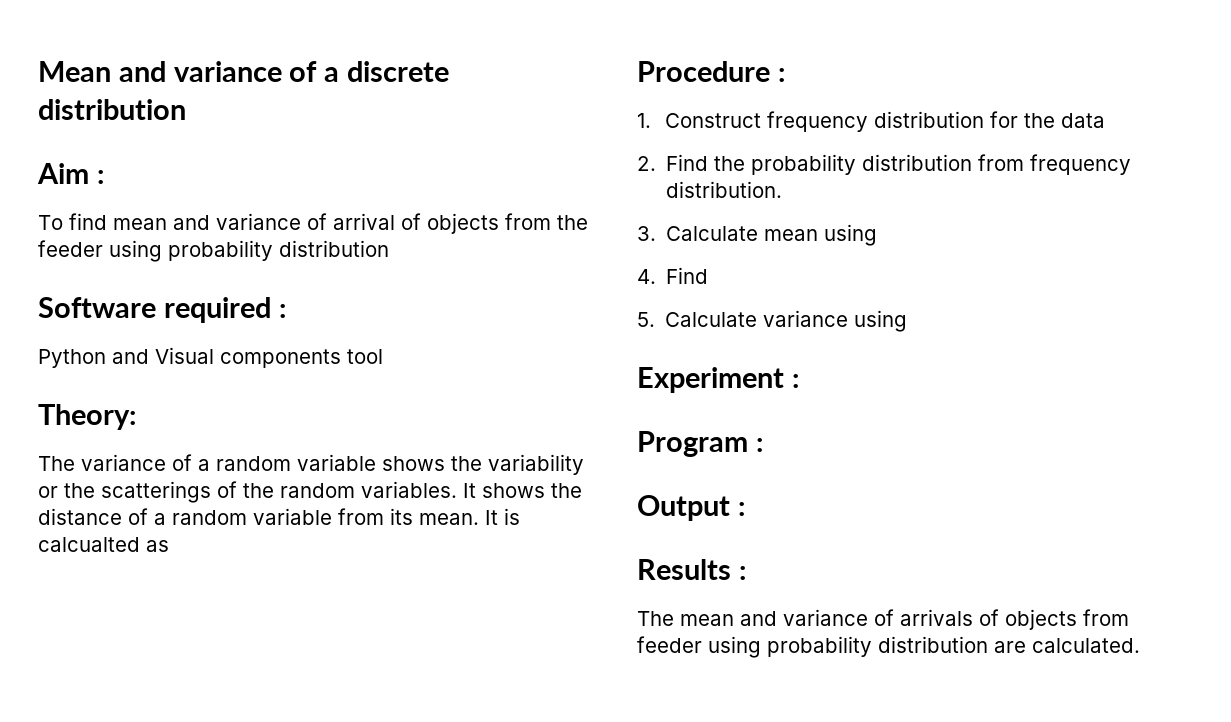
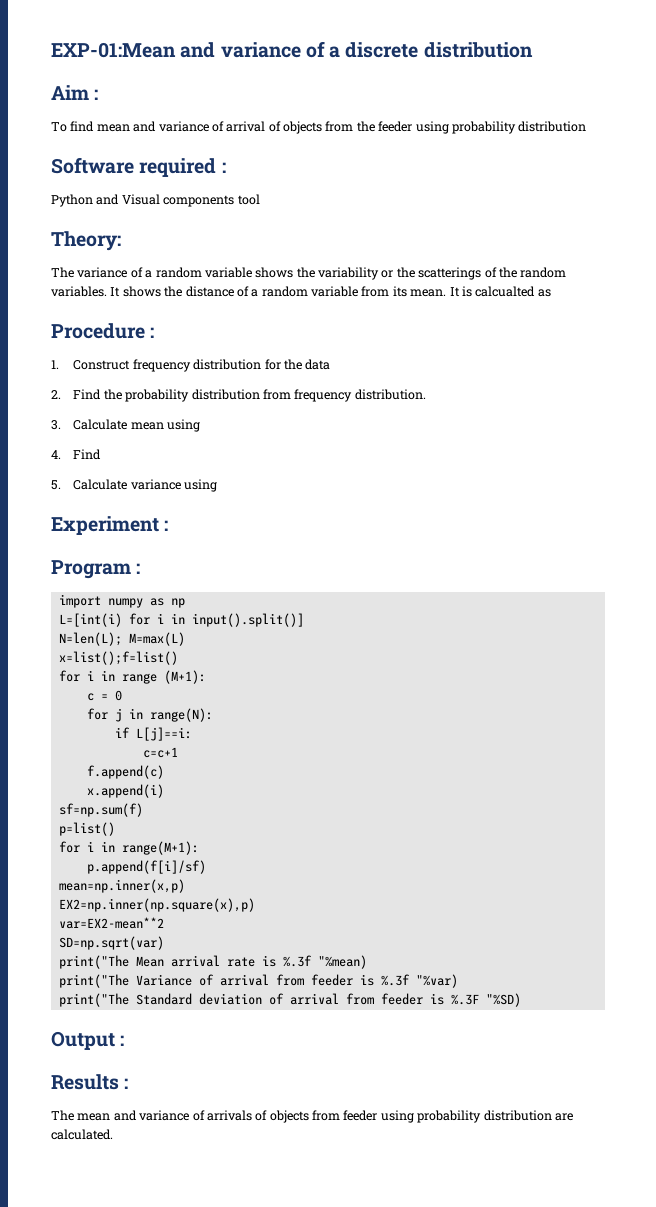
[38,61,111,82] Mean -> [51,42,176,58] EXP-01:Mean
(763, 445) none -> [58,594,185,608] [58,613,304,627] [58,632,185,646] [58,651,178,665] [58,670,206,684] [86,690,122,701] [86,708,213,722] [114,727,192,741] [142,747,178,758] [86,765,164,779] [86,784,164,798] [58,803,143,817] [58,822,115,836] [58,841,199,855] [86,860,206,874] [58,879,185,893] [58,898,255,912] [58,917,164,929] [58,936,164,950] [58,955,367,969] [58,974,458,988] [58,993,521,1007] // import numpy as np // L=[int(i) for i in input().split()] // N=len(L); M=max(L) // x=list();f=list() // for i in range (M+1): // c = 0 // for j in range(N): // if L[j]==i: // c=c+1 // f.append(c) // x.append(i) // sf=np.sum(f) // p=list() // for i in range(M+1): // p.append(f[i]/sf) // mean=np.inner(x,p) // EX2=np.inner(np.square(x),p) // var=EX2-mean**2 // SD=np.sqrt(var) // print("The Mean arrival rate is %.3f "%mean) // print("The Variance of arrival from feeder is %.3f "%var) // print("The Standard deviation of arrival from feeder is %.3F "%SD)

